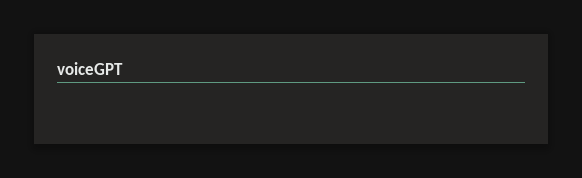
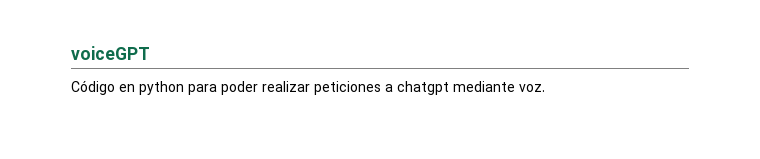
(123, 68) none -> [71,80,545,95] // Código en python para poder realizar peticiones a chatgpt mediante voz.

